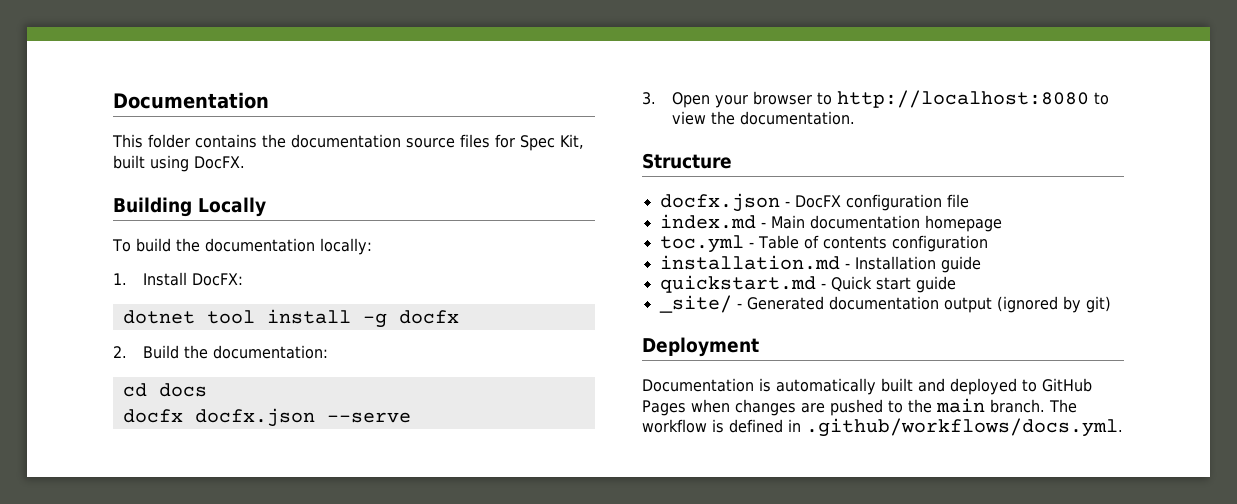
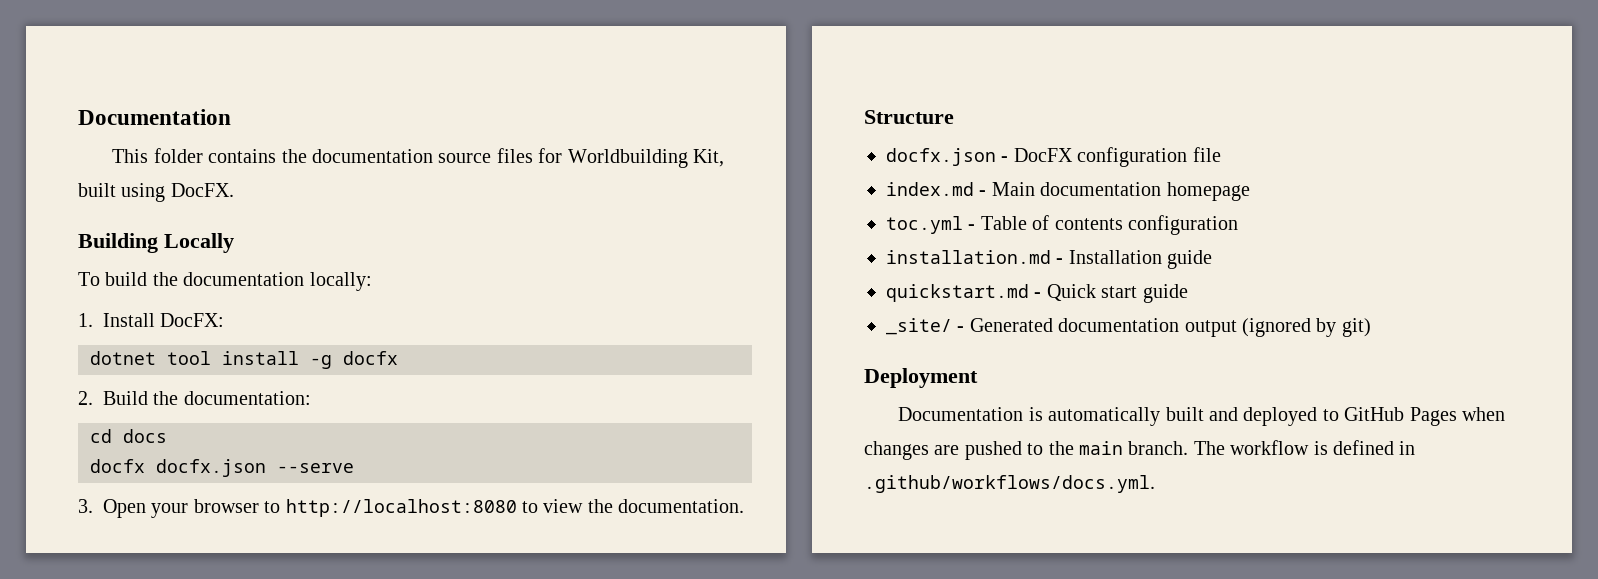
[520,135,555,151] Spec -> [567,149,688,168] Worldbuilding

